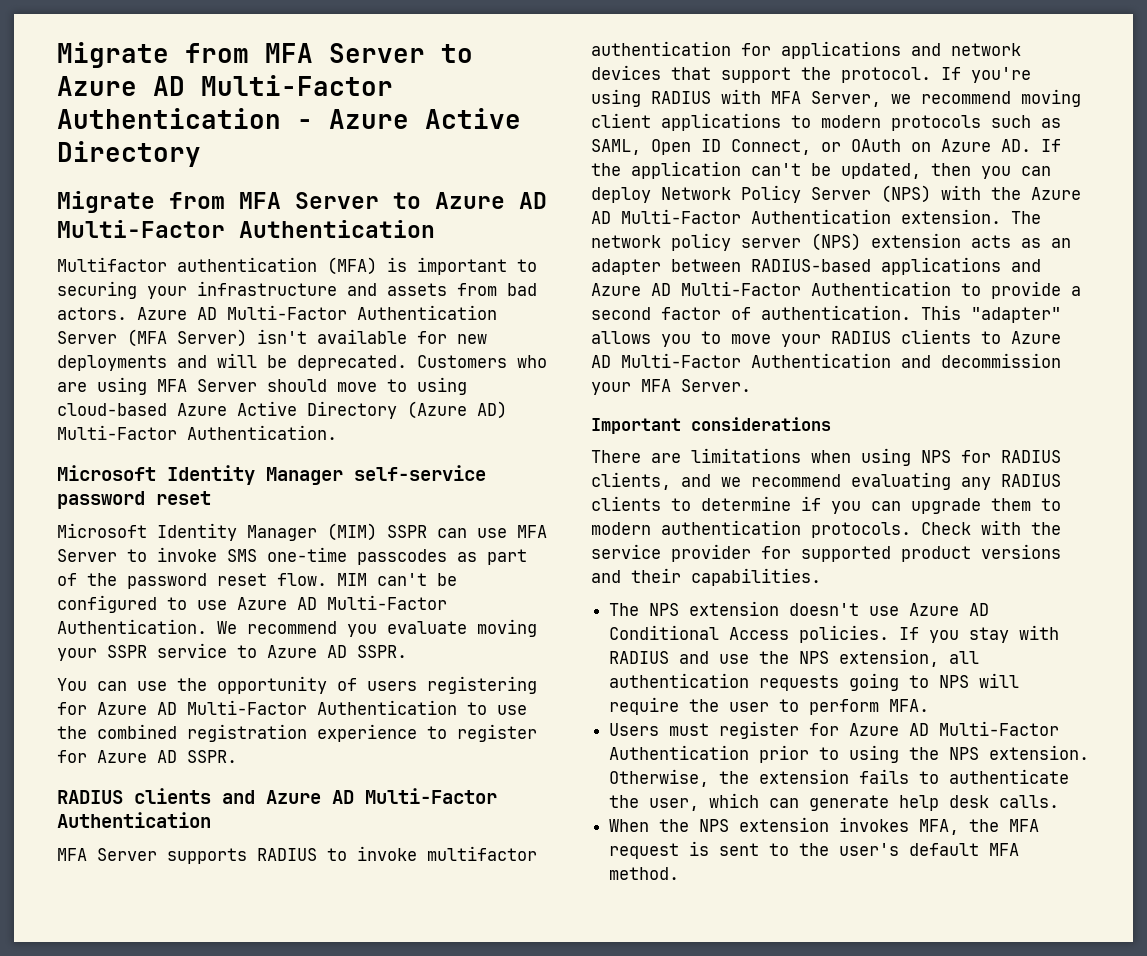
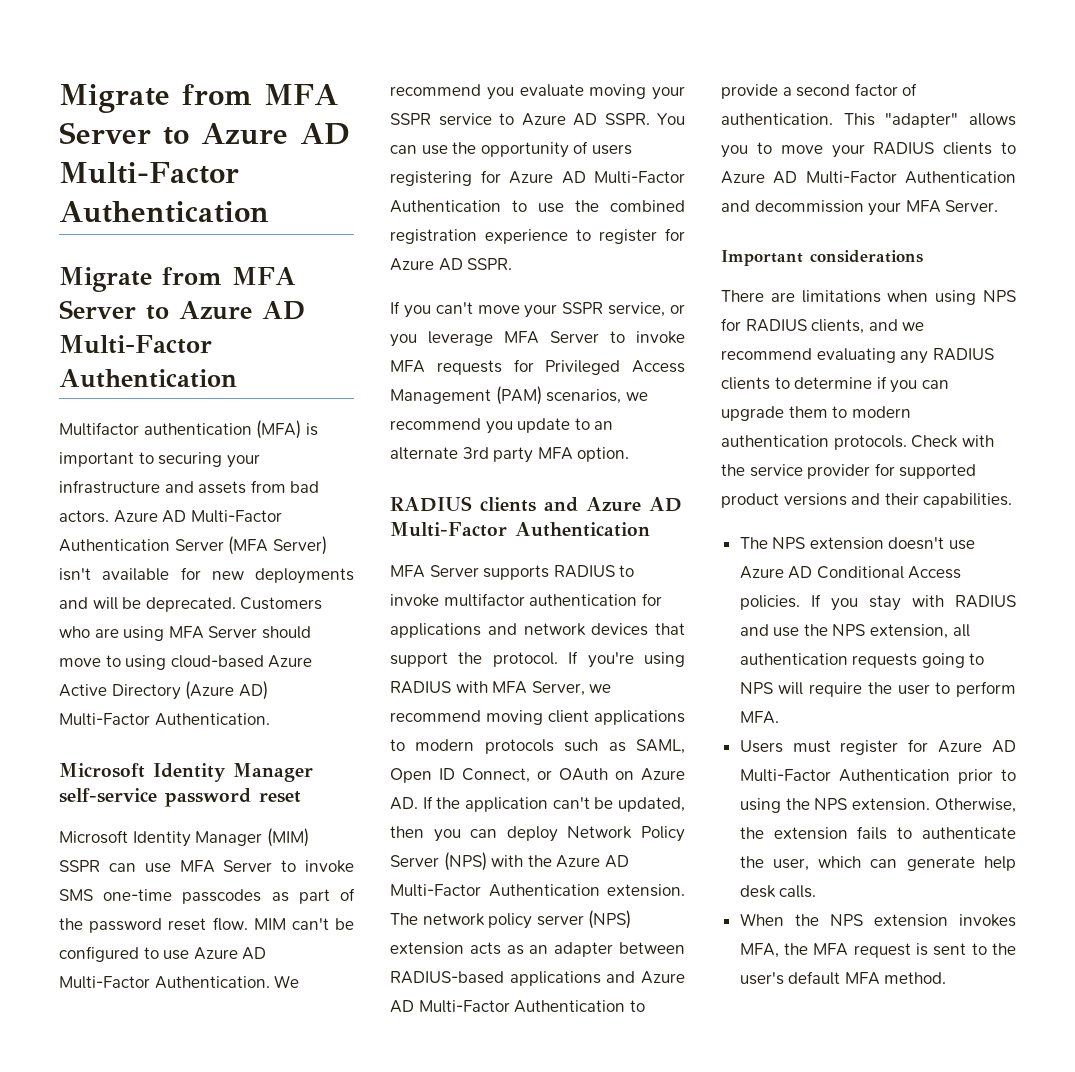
[57,42,473,68] [57,75,393,96] [57,108,521,129] [57,141,201,167] Migrate from MFA Server to Azure AD Multi-Factor Authentication - Azure Active Directory -> [59,84,338,113] [59,122,350,145] [59,162,239,184] [59,201,269,223] Migrate from MFA Server to Azure AD Multi-Factor Authentication
(407, 651) // -> (650, 119) none
(237, 756) none -> [390,301,685,318] [390,331,685,347] [390,359,685,375] [390,386,648,405] [390,418,614,434] [390,447,630,463] // If you can't move your SSPR service, or you leverage MFA Server to invoke MFA requests for Privileged Access Management (PAM) scenarios, we recommend you update to an alternate 3rd party MFA option.

